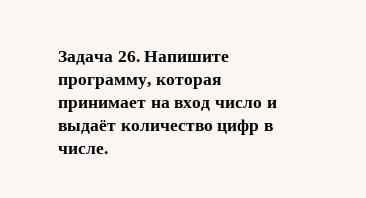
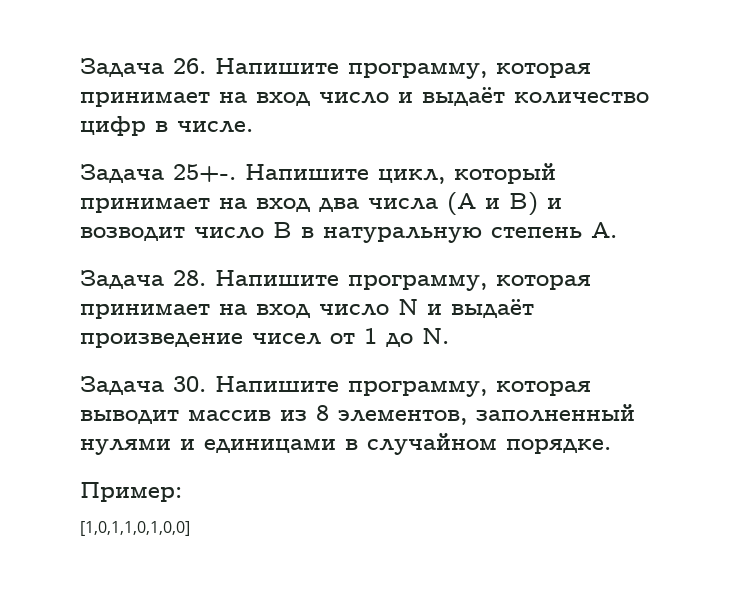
(108, 150) none -> [80,163,556,184] [80,192,562,216] [80,222,617,243] [80,270,591,291] [80,299,534,319] [80,328,449,348] [80,376,591,397] [80,404,635,425] [80,433,611,455] [80,482,182,502] [80,521,190,536] // Задача 25+-. Напишите цикл, который принимает на вход два числа (A и B) и возводит число B в натуральную степень A. // Задача 28. Напишите программу, которая принимает на вход число N и выдаёт произведение чисел от 1 до N. // Задача 30. Напишите программу, которая выводит массив из 8 элементов, заполненный нулями и единицами в случайном порядке. // Пример: // [1,0,1,1,0,1,0,0]

